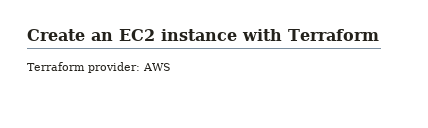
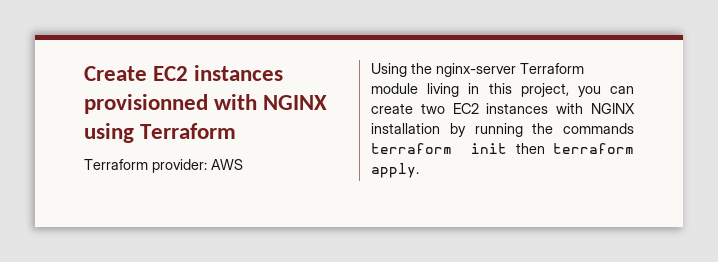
[91,29,379,41] [27,62,171,73] an EC2 instance with Terraform // Terraform provider: AWS -> [153,65,284,81] [84,94,328,114] [84,123,237,143] [84,159,243,173] [371,63,584,77] [371,83,634,97] [371,103,635,114] [371,123,634,137] [371,143,634,154] [371,163,419,178] EC2 instances provisionned with NGINX using Terraform // Terraform provider: AWS // Using the nginx-server Terraform module living in this project, you can create two EC2 instances with NGINX installation by running the commands terraform init then terraform apply.

